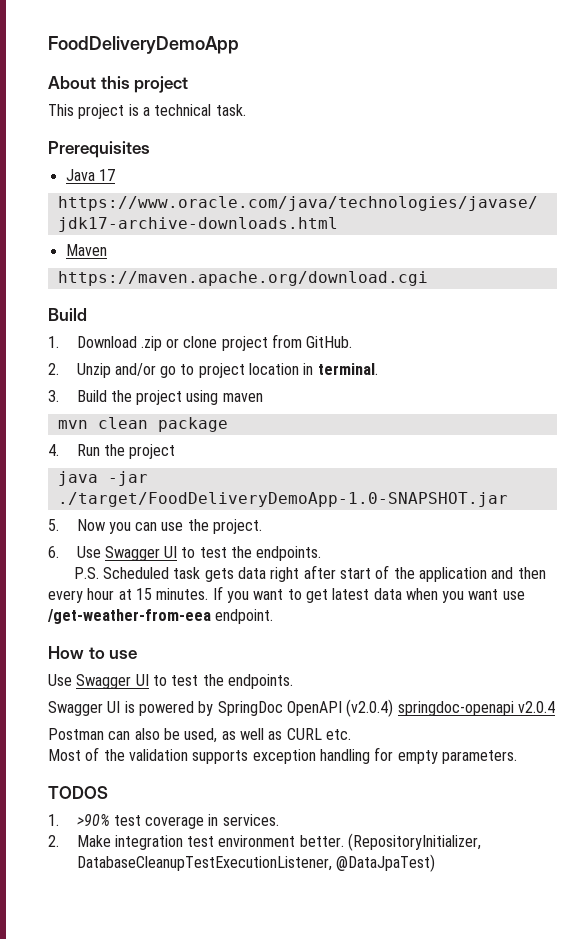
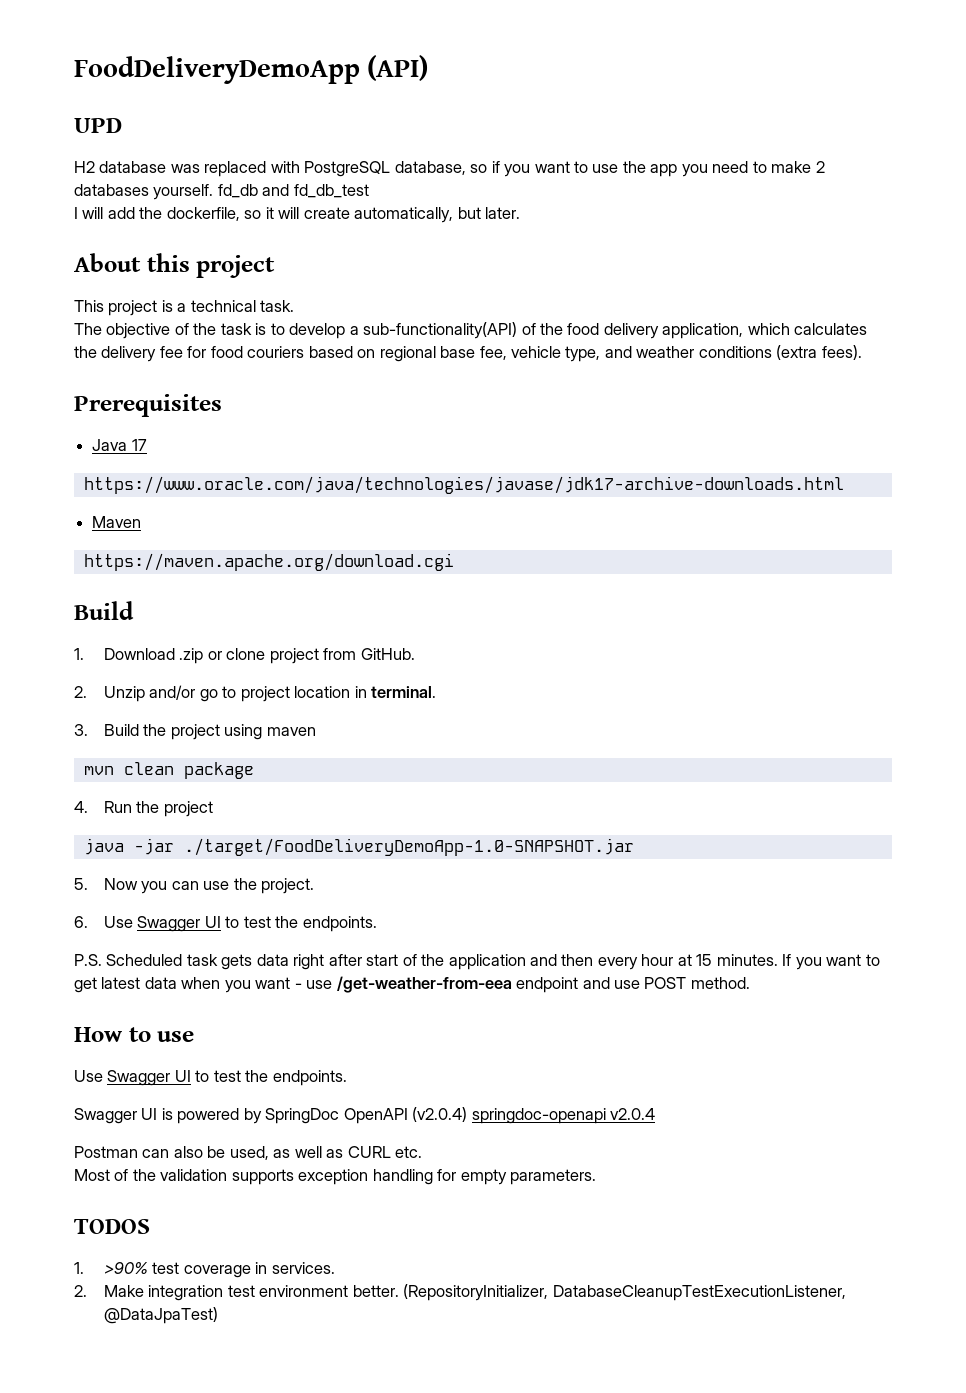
(239, 45) none -> [367,55,429,81] [74,118,122,133] [74,161,825,177] [74,184,369,200] [74,207,521,223] (API) // UPD // H2 database was replaced with PostgreSQL database, so if you want to use the app you need to make 2 databases yourself. fd_db and fd_db_test // I will add the dockerfile, so it will create automatically, but later.
(246, 110) none -> [74,322,868,339] [74,345,862,362] // The objective of the task is to develop a sub-functionality(API) of the food delivery application, which calculates the delivery fee for food couriers based on regional base fee, vehicle type, and weather conditions (extra fees).
(499, 594) none -> [294,983,302,989] -
[215,609,274,624] endpoint. -> [516,977,750,993] endpoint and use POST method.

